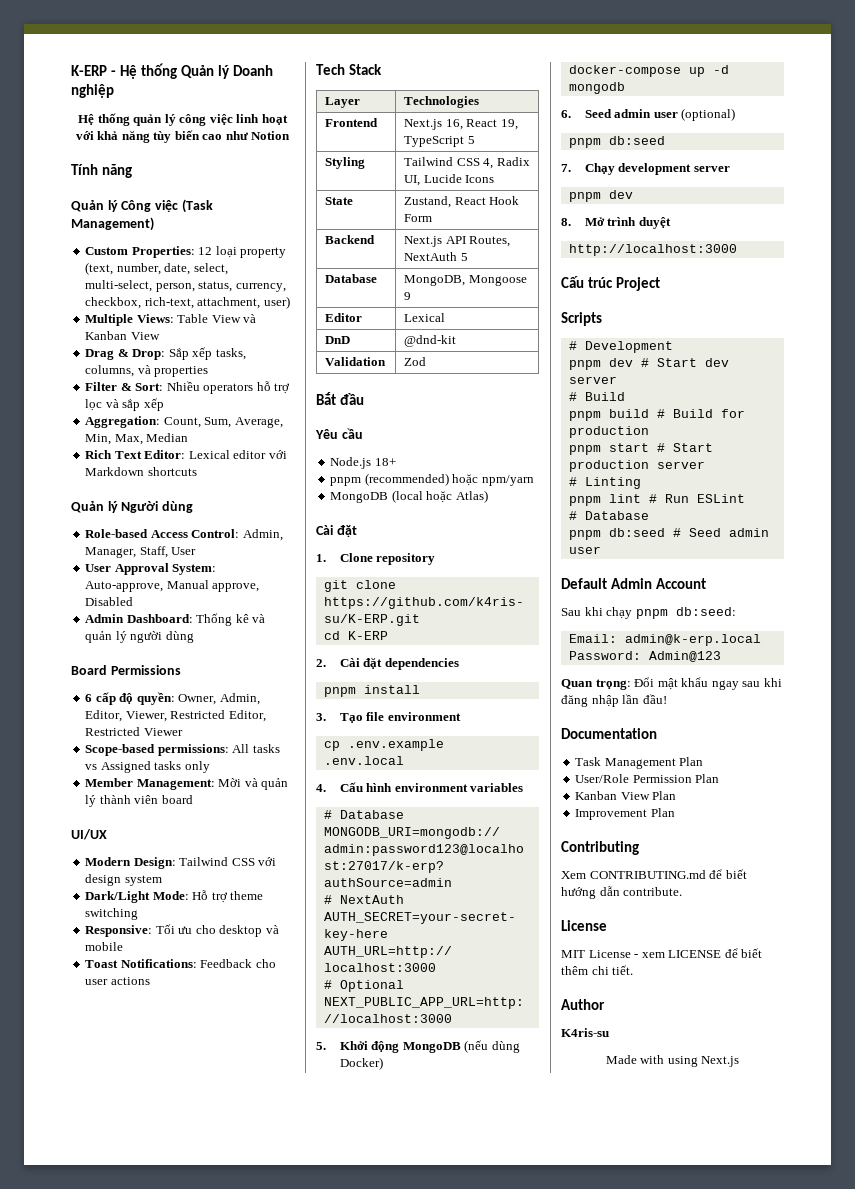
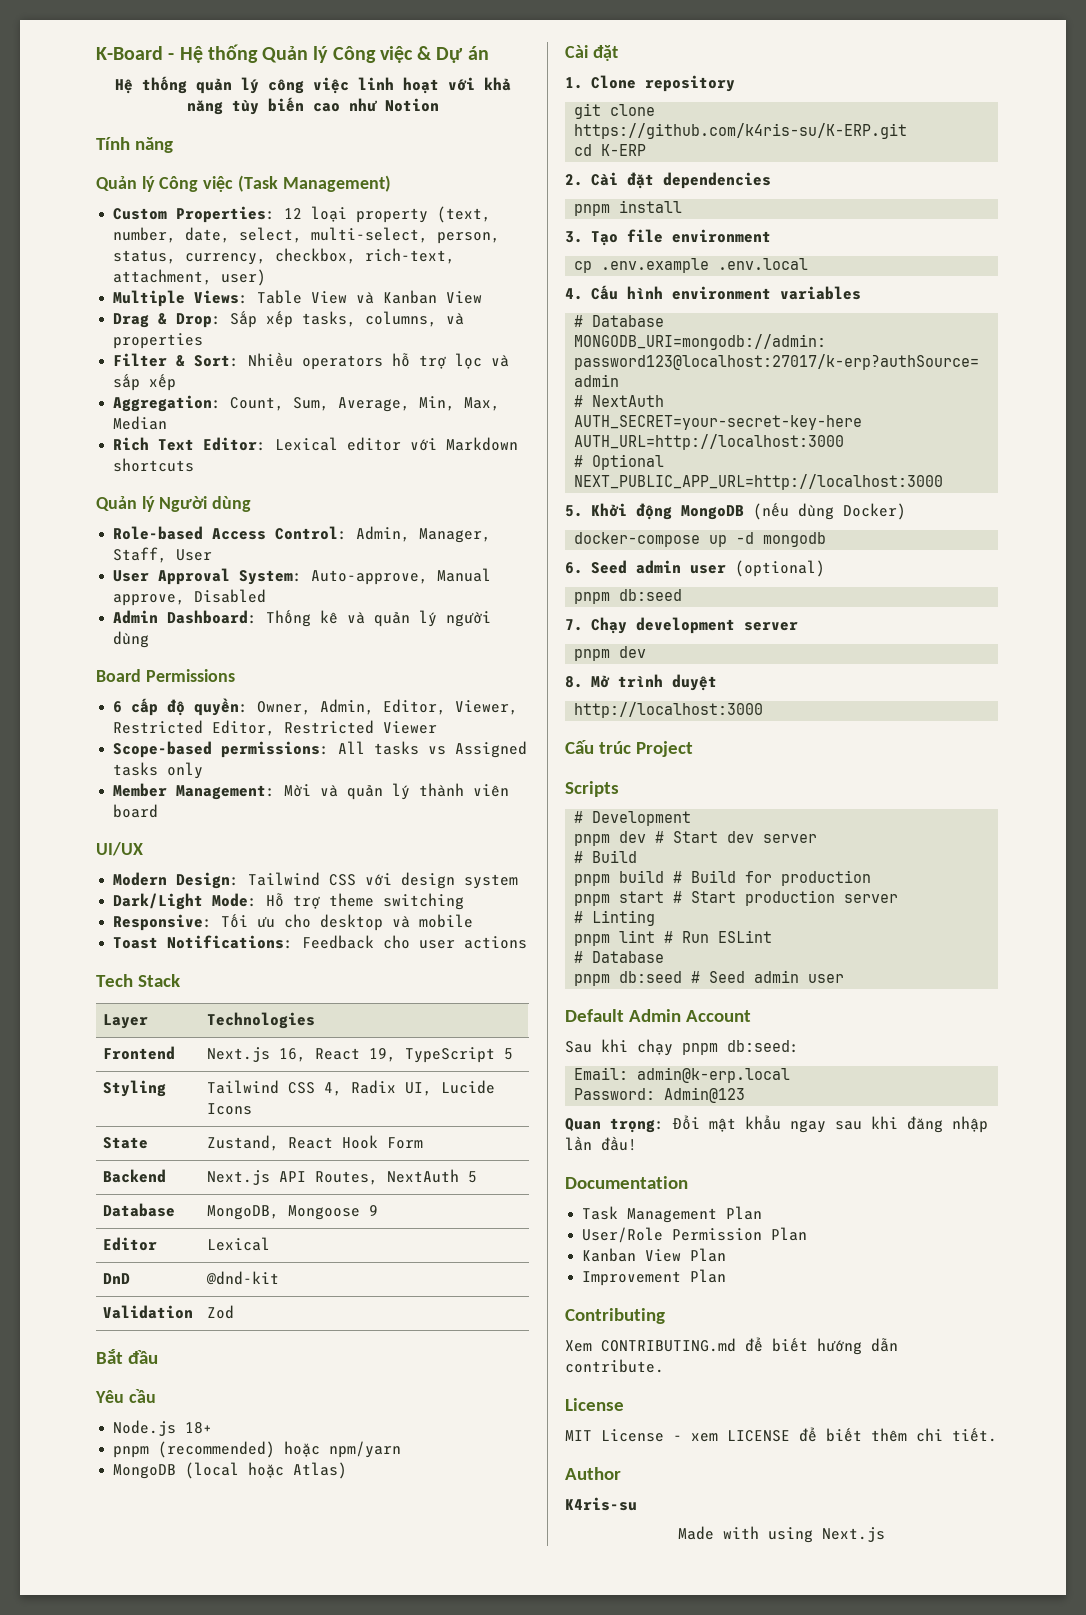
[71,65,107,76] K-ERP -> [96,46,163,60] K-Board
[233,65,274,76] [71,84,114,98] Doanh nghiệp -> [332,46,489,63] Công việc & Dự án

